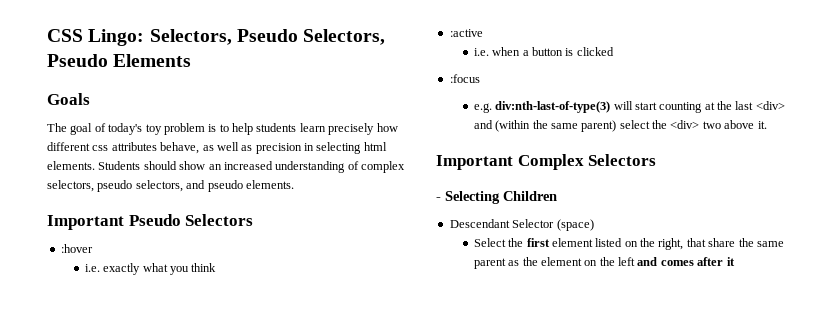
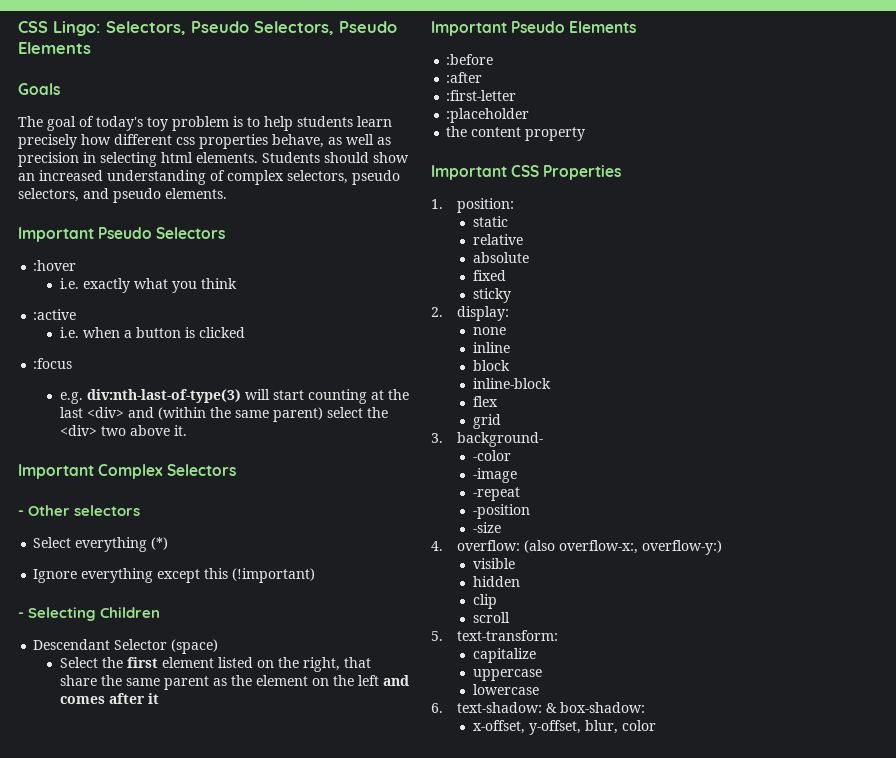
[111,142,157,151] attributes -> [199,134,268,149] properties
(657, 160) none -> [18,505,141,516] [33,537,169,552] [33,568,316,583] // - Other selectors // Select everything (*) // Ignore everything except this (!important)
(735, 261) none -> [431,21,637,36] [446,54,494,65] [446,72,483,83] [446,90,517,101] [446,108,530,123] [446,126,586,141] [431,165,622,180] [431,198,515,213] [472,216,508,227] [472,234,523,245] [472,252,529,263] [472,270,506,281] [472,288,511,303] [431,306,510,321] [472,327,506,335] [472,342,510,353] [472,360,510,371] [472,378,551,389] [472,396,498,407] [472,414,501,429] [431,432,544,447] [472,450,511,461] [472,468,517,483] [472,487,520,501] [472,504,530,519] [472,522,501,533] [431,540,723,555] [472,558,515,569] [472,576,520,587] [472,594,497,609] [472,612,510,623] [431,630,559,641] [472,648,536,663] [472,669,542,681] [472,684,539,695] [431,702,646,713] [472,720,656,735] // Important Pseudo Elements // :before // :after // :first-letter // :placeholder // the content property // Important CSS Properties // 1. position: // static // relative // absolute // fixed // sticky // 2. display: // none // inline // block // inline-block // flex // grid // 3. background- // -color // -image // -repeat // -position // -size // 4. overflow: (also overflow-x:, overflow-y:) // visible // hidden // clip // scroll // 5. text-transform: // capitalize // uppercase // lowercase // 6. text-shadow: & box-shadow: // x-offset, y-offset, blur, color

